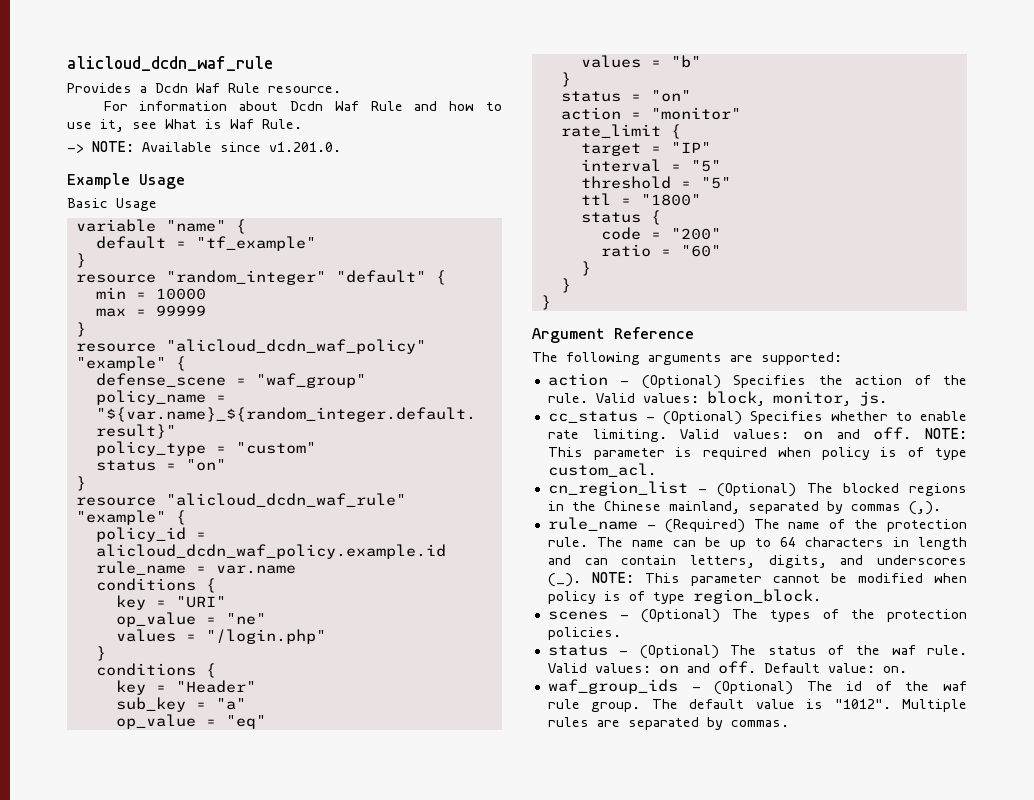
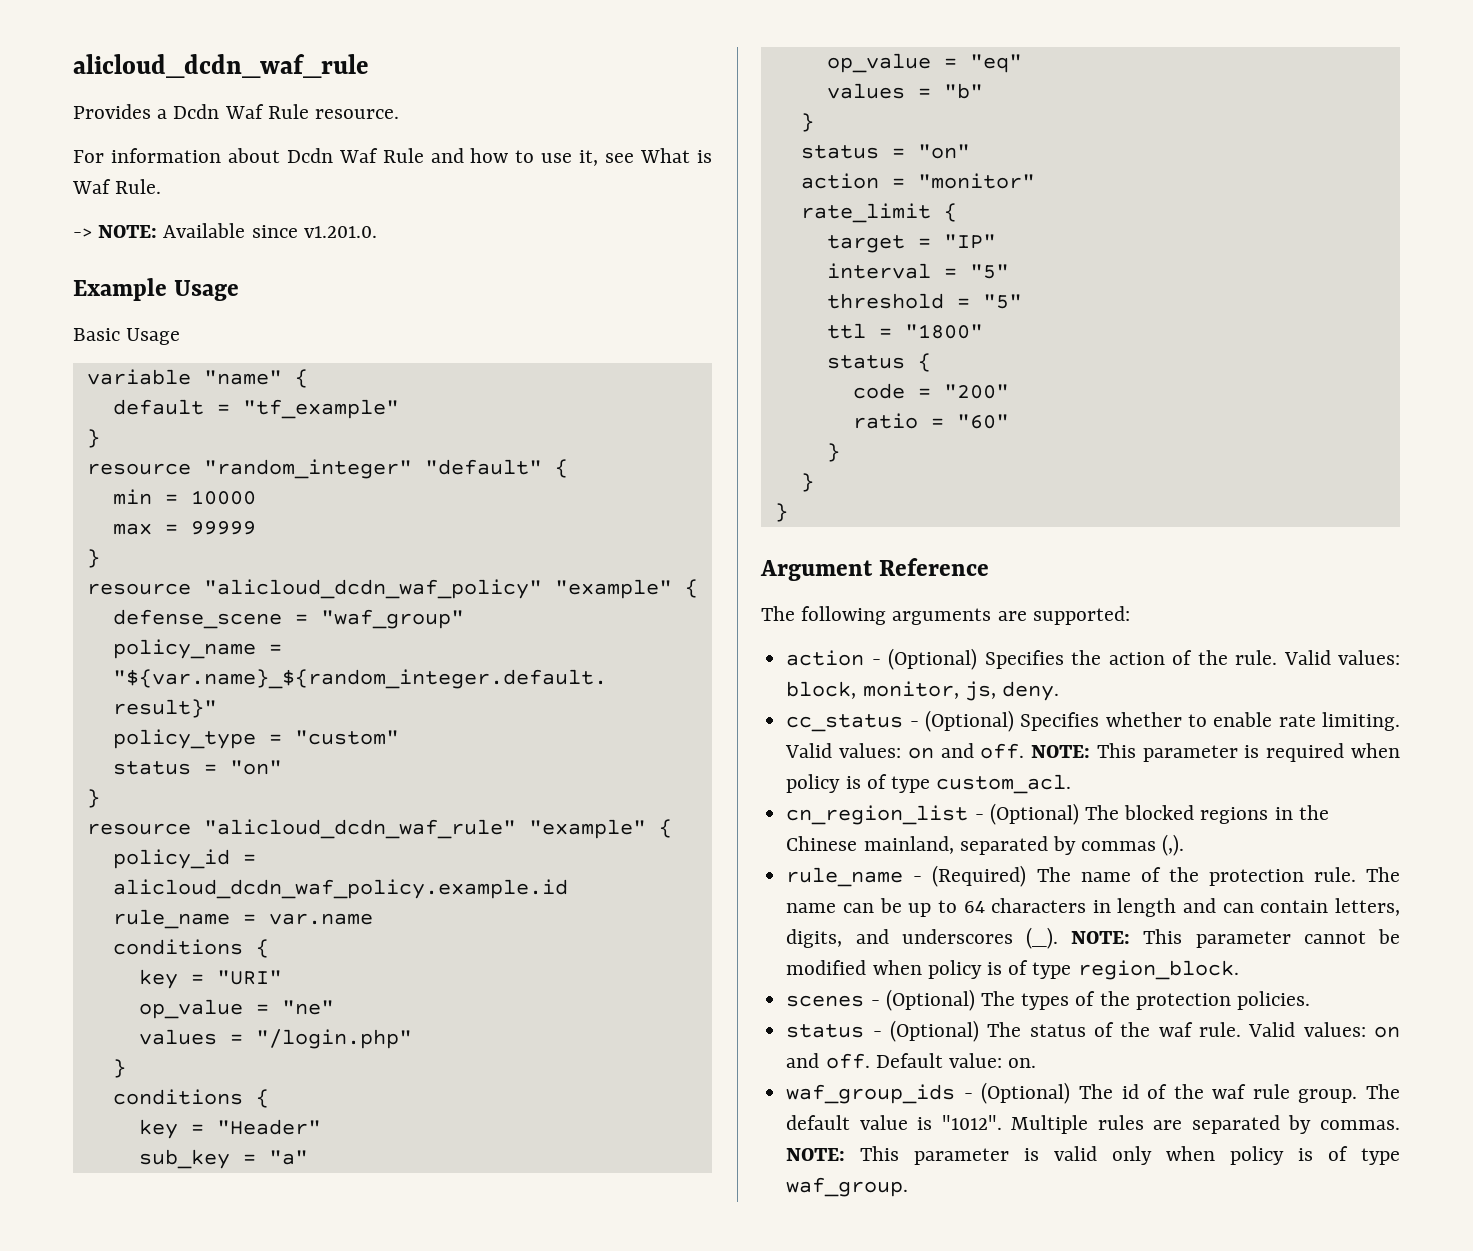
[858,391,887,406] js. -> [964,681,1059,701] js, deny.
(789, 723) none -> [786,1146,1401,1165] [786,1177,909,1197] NOTE: This parameter is valid only when policy is of type waf_group.

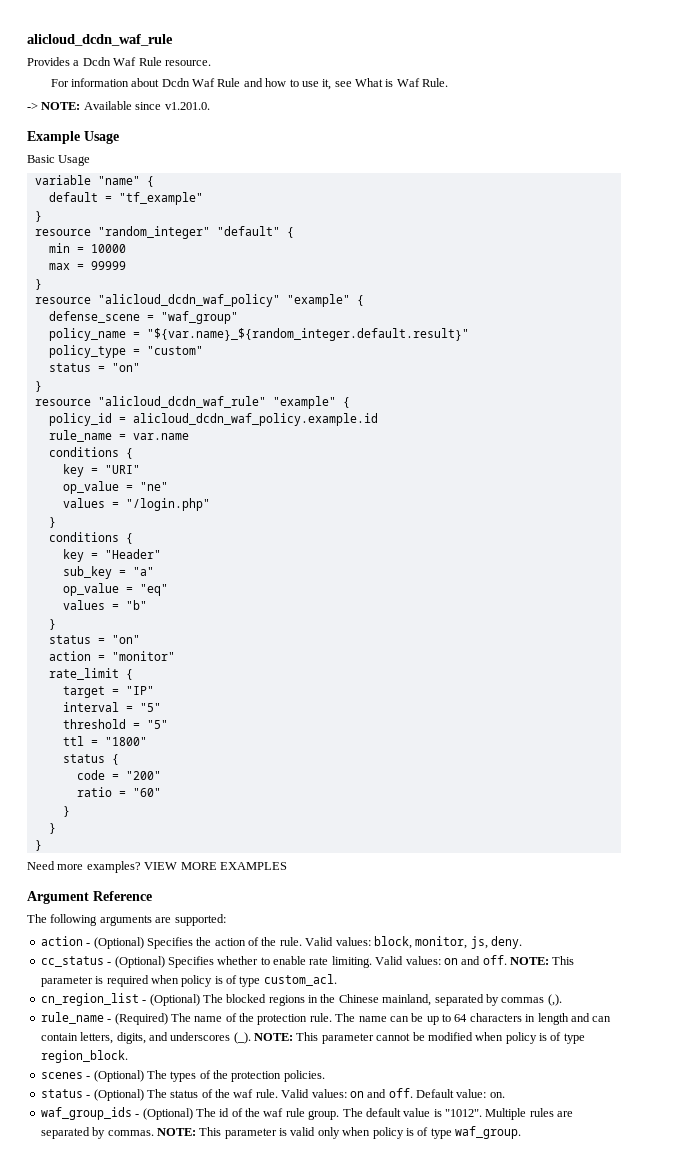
(788, 512) none -> [27,861,287,873] // Need more examples? VIEW MORE EXAMPLES

